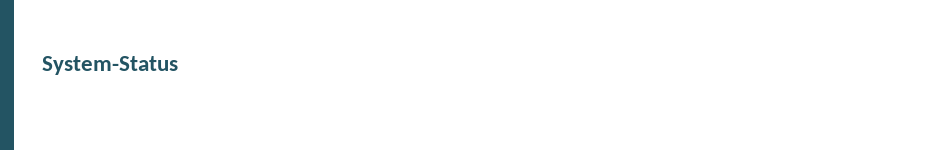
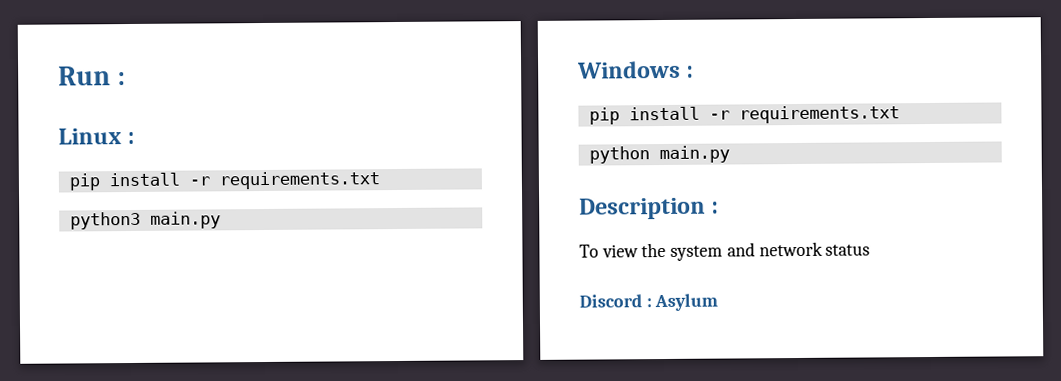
[42,56,178,75] System-Status -> [58,66,127,86] [58,128,136,145] [68,171,380,191] [69,211,221,230] [577,60,695,79] [588,105,900,125] [588,145,730,164] [579,197,720,220] [579,241,871,261] [579,293,719,312] Run : // Linux : // pip install -r requirements.txt // python3 main.py // Windows : // pip install -r requirements.txt // python main.py // Description : // To view the system and network status // Discord : Asylum

